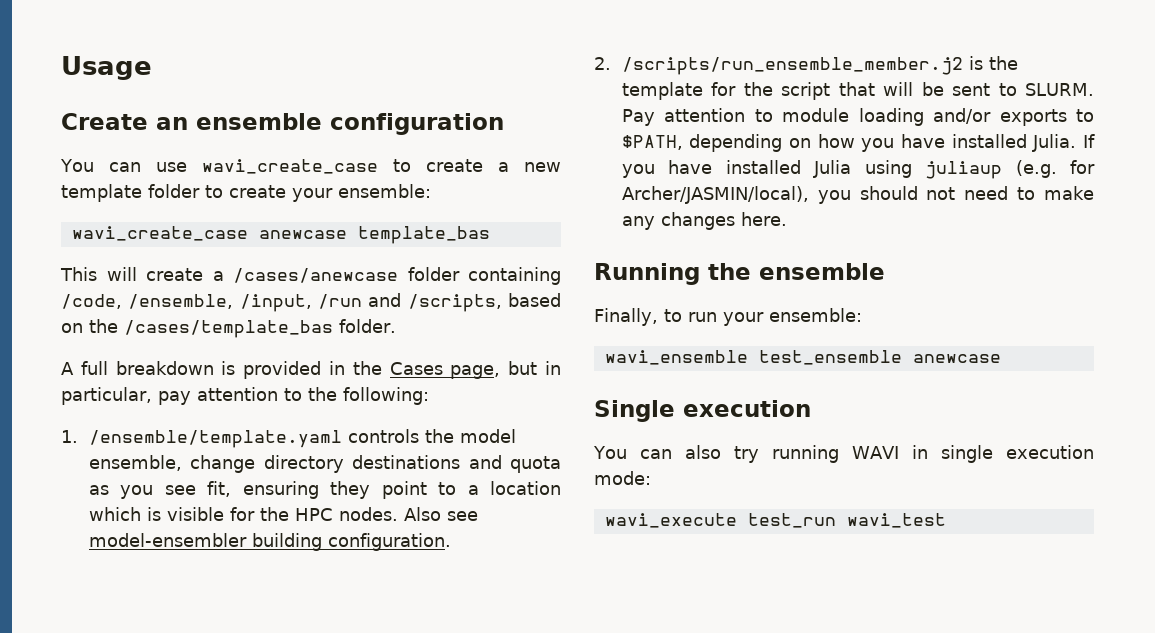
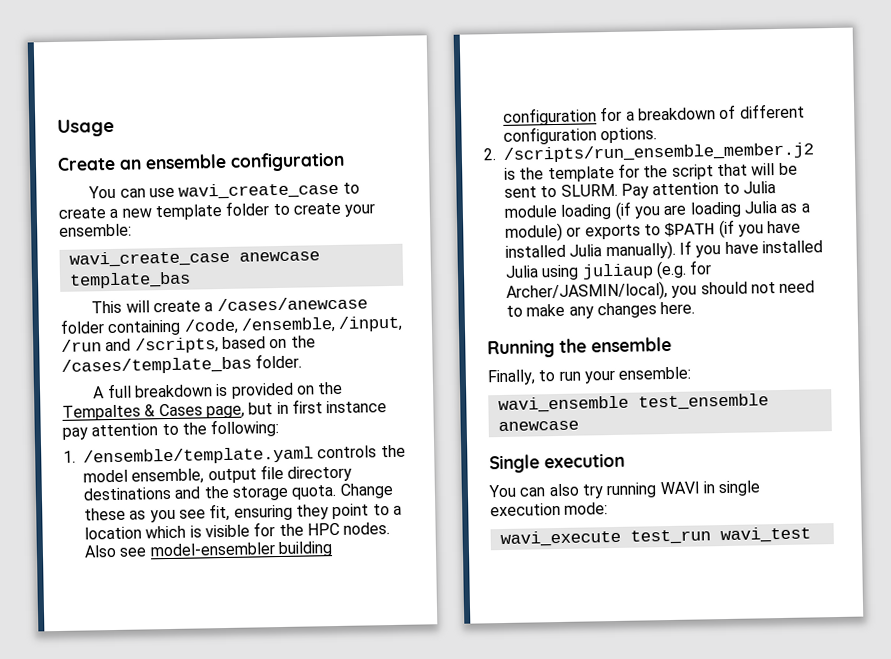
[329,361,382,375] in the -> [295,381,344,395] [62,404,156,421] on the Tempaltes &
[61,387,152,405] particular, -> [291,399,388,414] first instance
[190,455,256,473] change -> [207,464,284,484] output file
[510,456,561,473] quota -> [203,482,394,501] [84,507,126,521] the storage quota. Change these
[327,533,451,551] configuration. -> [503,103,805,126] [503,126,658,145] configuration for a breakdown of different configuration options.
(773, 115) none -> [742,181,776,194] Julia
[933,108,1094,126] [621,134,1077,152] and/or exports to $PATH, depending on how you have installed Julia. -> [614,201,810,220] [505,219,802,242] [505,240,676,261] (if you are loading Julia as a module) or exports to $PATH (if you have installed Julia manually).

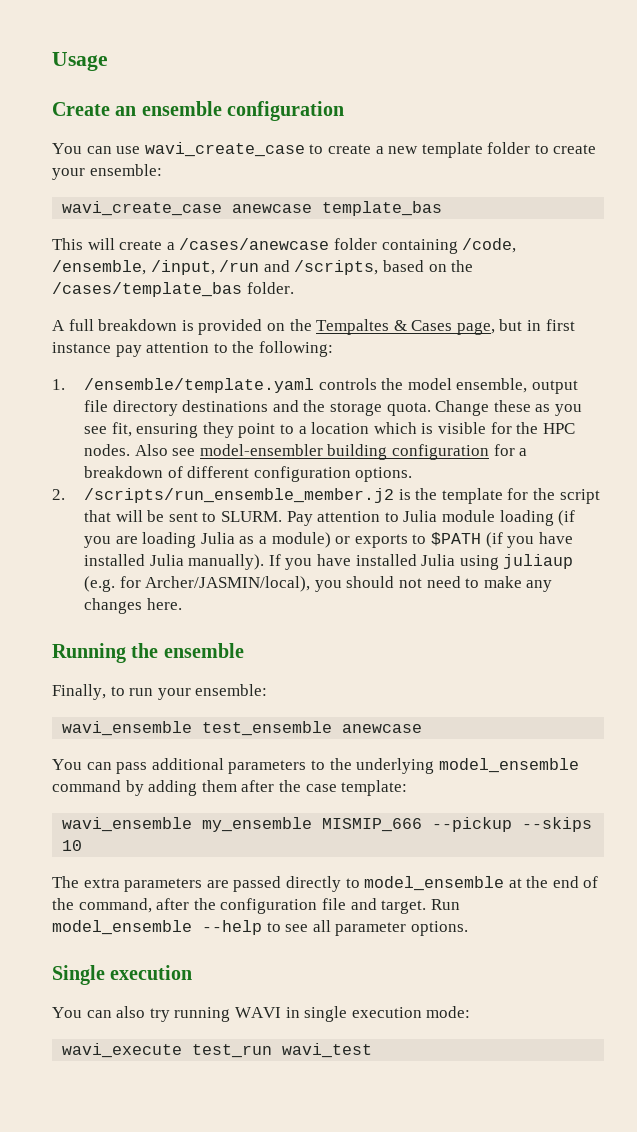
(579, 426) none -> [52,758,579,774] [52,780,408,796] [62,817,593,832] [62,840,83,851] [52,876,599,892] [52,898,460,914] [52,920,468,936] // You can pass additional parameters to the underlying model_ensemble command by adding them after the case template: // wavi_ensemble my_ensemble MISMIP_666 --pickup --skips 10 // The extra parameters are passed directly to model_ensemble at the end of the command, after the configuration file and target. Run model_ensemble --help to see all parameter options.

